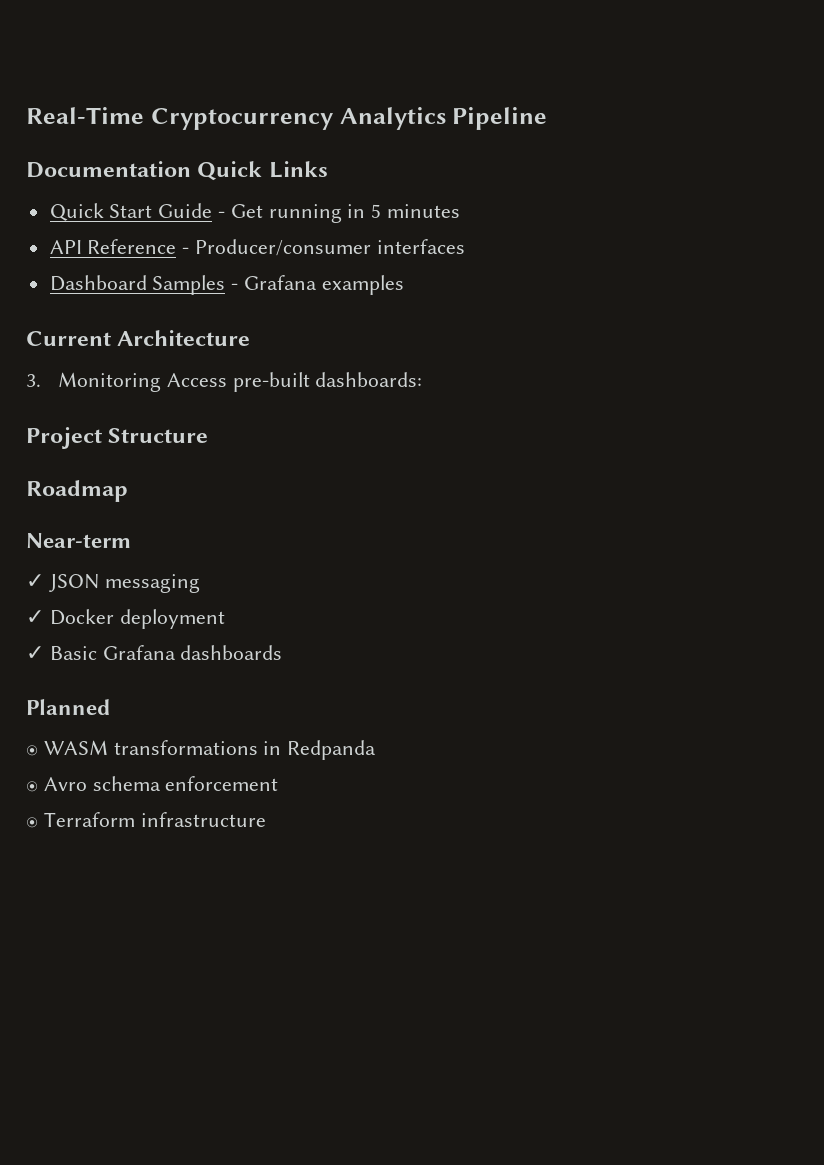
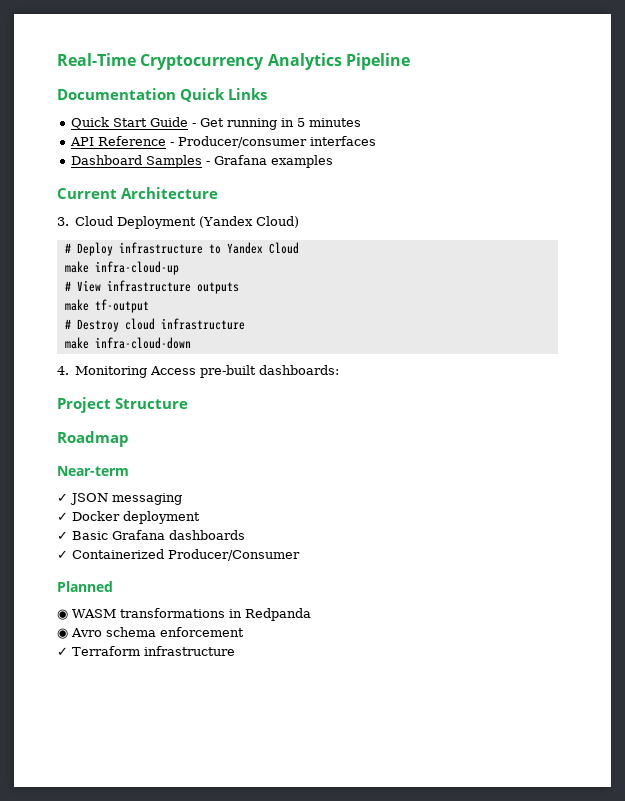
(41, 380) none -> [75,216,300,229] [64,242,299,256] [64,261,179,275] [64,280,239,294] [64,299,149,313] [64,318,245,332] [64,337,191,349] [57,366,69,375] Cloud Deployment (Yandex Cloud) // # Deploy infrastructure to Yandex Cloud // make infra-cloud-up // # View infrastructure outputs // make tf-output // # Destroy cloud infrastructure // make infra-cloud-down // 4.
(283, 652) none -> [57,549,300,561] // ✓ Containerized Producer/Consumer
[26,817,38,828] ◉ -> [57,647,68,656] ✓

